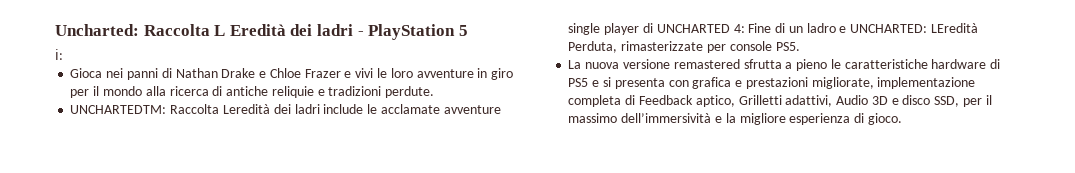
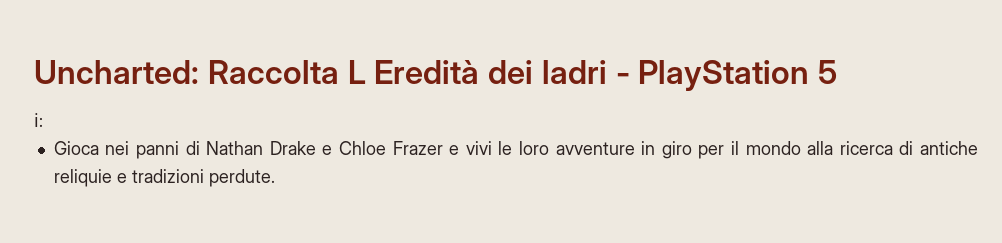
[70,104,501,114] [568,23,978,35] [568,41,800,53] [568,59,1001,71] [568,77,976,89] [568,95,992,107] [568,113,902,125] // UNCHARTEDTM: Raccolta Leredità dei ladri include le acclamate avventure single player di UNCHARTED 4: Fine di un ladro e UNCHARTED: LEredità Perduta, rimasterizzate per console PS5. // La nuova versione remastered sfrutta a pieno le caratteristiche hardware di PS5 e si presenta con grafica e prestazioni migliorate, implementazione completa di Feedback aptico, Grilletti adattivi, Audio 3D e disco SSD, per il massimo dell’immersività e la migliore esperienza di gioco. -> (275, 178) none

